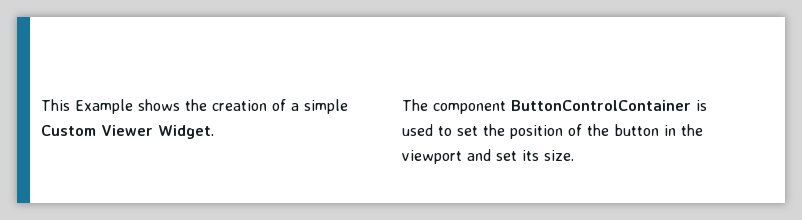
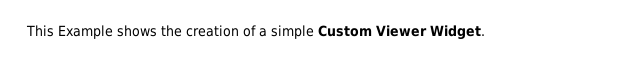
[402,99,707,114] [402,124,703,139] [402,149,574,164] // The component ButtonControlContainer is used to set the position of the button in the viewport and set its size. -> (485, 32) none

